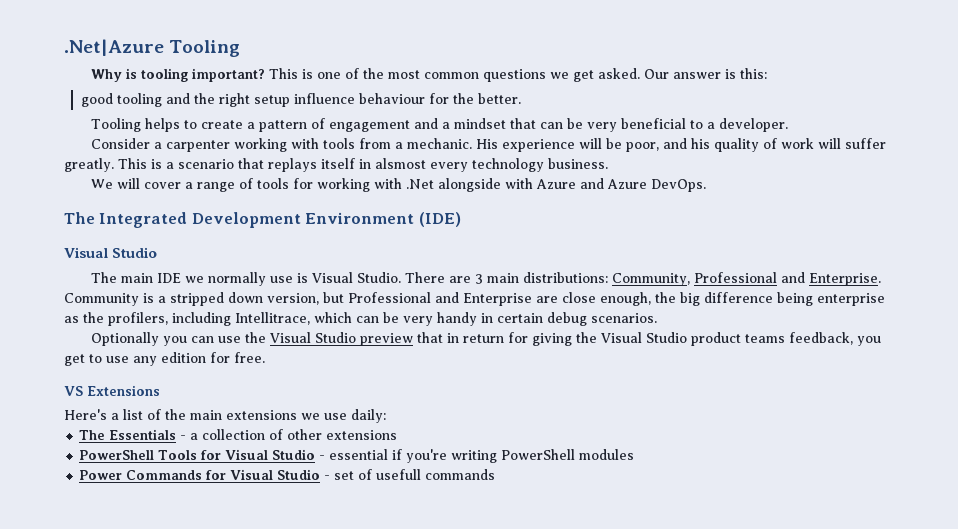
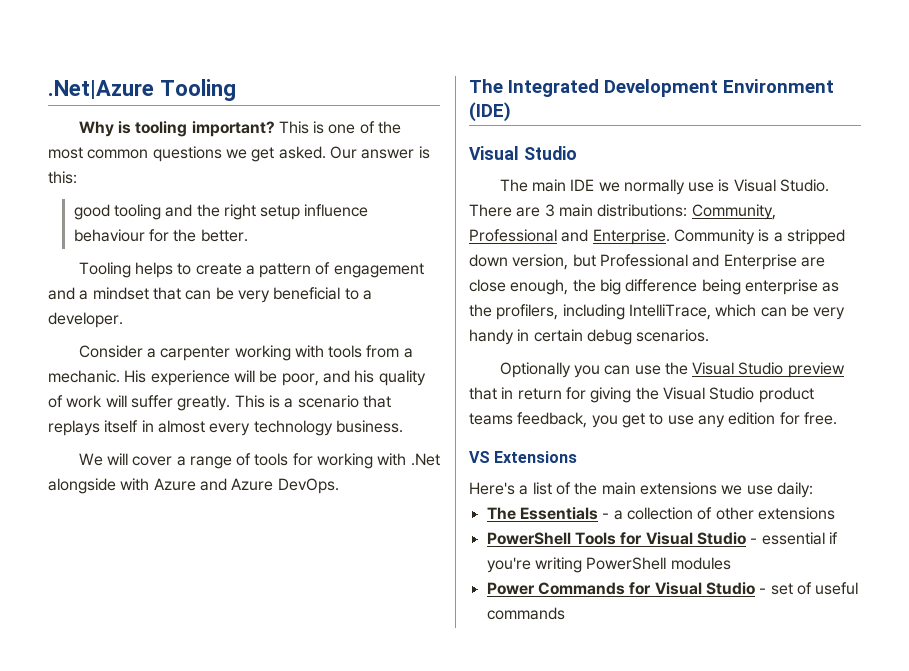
[375,158,426,169] alsmost -> [157,420,205,433] almost
[235,312,310,325] Intellitrace, -> [628,304,711,320] IntelliTrace,
[376,469,422,480] usefull -> [815,582,859,595] useful

